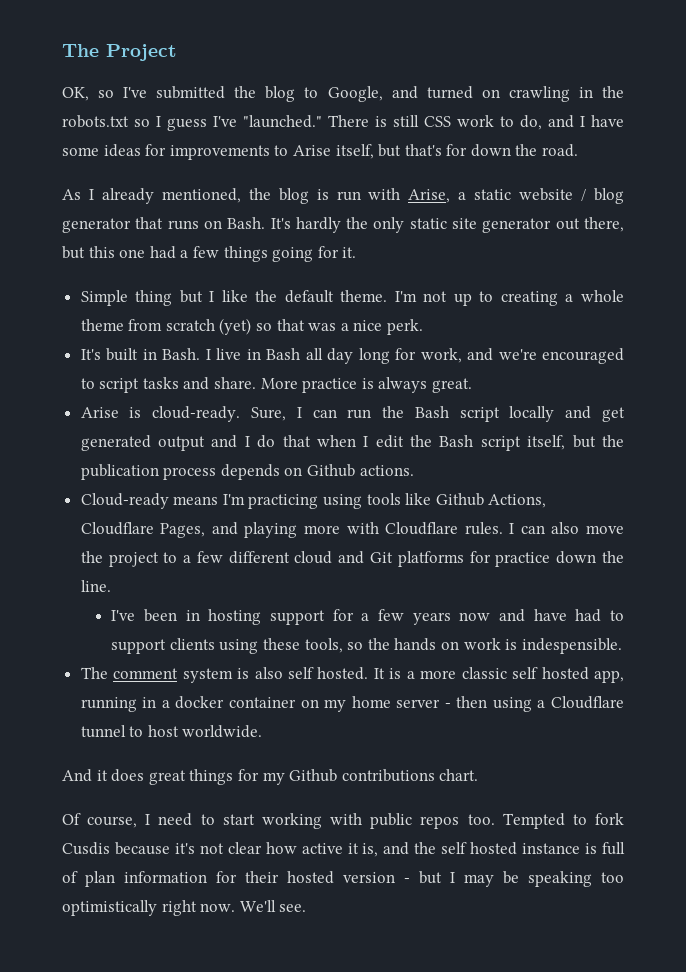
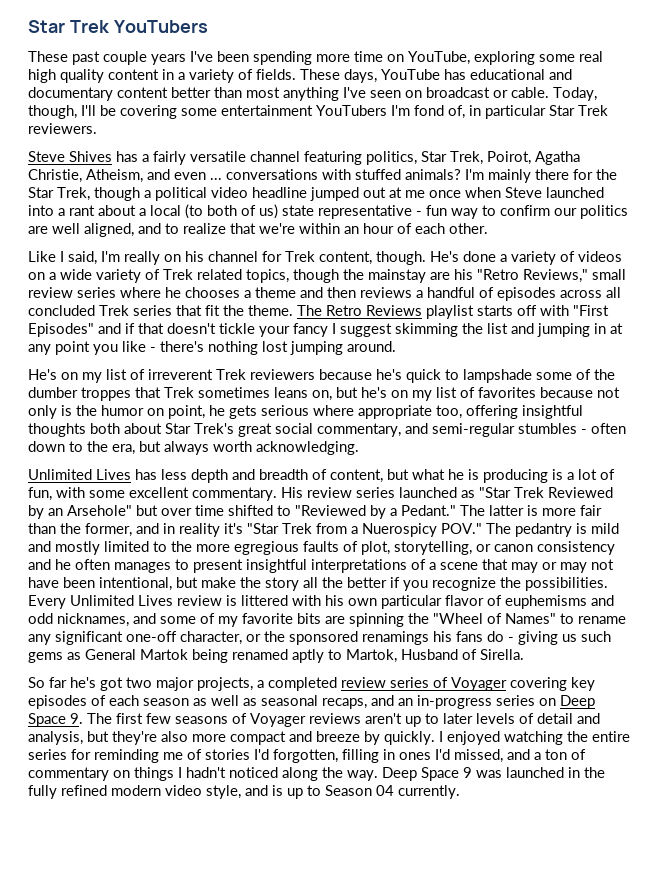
[62,44,177,61] [62,86,625,102] [62,115,624,131] [62,144,579,160] [62,188,625,204] [62,217,624,233] [62,246,357,262] [80,290,624,306] [80,318,424,335] [80,348,624,364] [80,377,473,393] [80,406,625,422] [80,435,624,451] [80,464,414,480] [80,493,547,509] [80,522,624,538] [80,551,624,567] [80,580,111,592] [111,609,624,625] [111,638,622,654] [80,667,624,683] [80,696,624,712] [80,725,263,738] [62,769,479,785] [62,813,624,829] [62,842,625,857] [62,871,624,887] [62,900,307,916] The Project // OK, so I've submitted the blog to Google, and turned on crawling in the robots.txt so I guess I've "launched." There is still CSS work to do, and I have some ideas for improvements to Arise itself, but that's for down the road. // As I already mentioned, the blog is run with Arise, a static website / blog generator that runs on Bash. It's hardly the only static site generator out there, but this one had a few things going for it. // Simple thing but I like the default theme. I'm not up to creating a whole theme from scratch (yet) so that was a nice perk. // It's built in Bash. I live in Bash all day long for work, and we're encouraged to script tasks and share. More practice is always great. // Arise is cloud-ready. Sure, I can run the Bash script locally and get generated output and I do that when I edit the Bash script itself, but the publication process depends on Github actions. // Cloud-ready means I'm practicing using tools like Github Actions, Cloudflare Pages, and playing more with Cloudflare rules. I can also move the project to a few different cloud and Git platforms for practice down the line. // I've been in hosting support for a few years now and have had to support clients using these tools, so the hands on work is indespensible. // The comment system is also self hosted. It is a more classic self hosted app, running in a docker container on my home server - then using a Cloudflare tunnel to host worldwide. // And it does great things for my Github contributions chart. // Of course, I need to start working with public repos too. Tempted to fork Cusdis because it's not clear how active it is, and the self hosted instance is full of plan information for their hosted version - but I may be speaking too optimistically right now. We'll see. -> [28,20,208,33] [28,51,603,65] [28,69,572,83] [28,87,597,101] [28,105,608,119] [28,123,97,134] [28,151,580,165] [28,169,617,183] [28,187,604,201] [28,204,628,219] [28,223,488,237] [28,251,622,265] [28,269,626,283] [28,287,621,301] [28,305,609,319] [28,323,623,337] [28,341,396,355] [28,369,615,383] [28,387,620,401] [28,405,583,419] [28,423,626,437] [28,441,359,455] [28,469,615,483] [28,487,613,501] [28,505,602,519] [28,523,619,537] [28,541,615,555] [28,559,614,573] [28,577,608,591] [28,595,614,609] [28,613,626,627] [28,631,611,645] [28,649,524,663] [28,677,595,691] [28,695,595,709] [28,713,600,727] [28,731,630,745] [28,749,586,763] [28,767,605,781] [28,785,460,799] Star Trek YouTubers // These past couple years I've been spending more time on YouTube, exploring some real high quality content in a variety of fields. These days, YouTube has educational and documentary content better than most anything I've seen on broadcast or cable. Today, though, I'll be covering some entertainment YouTubers I'm fond of, in particular Star Trek reviewers. // Steve Shives has a fairly versatile channel featuring politics, Star Trek, Poirot, Agatha Christie, Atheism, and even ... conversations with stuffed animals? I'm mainly there for the Star Trek, though a political video headline jumped out at me once when Steve launched into a rant about a local (to both of us) state representative - fun way to confirm our politics are well aligned, and to realize that we're within an hour of each other. // Like I said, I'm really on his channel for Trek content, though. He's done a variety of videos on a wide variety of Trek related topics, though the mainstay are his "Retro Reviews," small review series where he chooses a theme and then reviews a handful of episodes across all concluded Trek series that fit the theme. The Retro Reviews playlist starts off with "First Episodes" and if that doesn't tickle your fancy I suggest skimming the list and jumping in at any point you like - there's nothing lost jumping around. // He's on my list of irreverent Trek reviewers because he's quick to lampshade some of the dumber troppes that Trek sometimes leans on, but he's on my list of favorites because not only is the humor on point, he gets serious where appropriate too, offering insightful thoughts both about Star Trek's great social commentary, and semi-regular stumbles - often down to the era, but always worth acknowledging. // Unlimited Lives has less depth and breadth of content, but what he is producing is a lot of fun, with some excellent commentary. His review series launched as "Star Trek Reviewed by an Arsehole" but over time shifted to "Reviewed by a Pedant." The latter is more fair than the former, and in reality it's "Star Trek from a Nuerospicy POV." The pedantry is mild and mostly limited to the more egregious faults of plot, storytelling, or canon consistency and he often manages to present insightful interpretations of a scene that may or may not have been intentional, but make the story all the better if you recognize the possibilities. Every Unlimited Lives review is littered with his own particular flavor of euphemisms and odd nicknames, and some of my favorite bits are spinning the "Wheel of Names" to rename any significant one-off character, or the sponsored renamings his fans do - giving us such gems as General Martok being renamed aptly to Martok, Husband of Sirella. // So far he's got two major projects, a completed review series of Voyager covering key episodes of each season as well as seasonal recaps, and an in-progress series on Deep Space 9. The first few seasons of Voyager reviews aren't up to later levels of detail and analysis, but they're also more compact and breeze by quickly. I enjoyed watching the entire series for reminding me of stories I'd forgotten, filling in ones I'd missed, and a ton of commentary on things I hadn't noticed along the way. Deep Space 9 was launched in the fully refined modern video style, and is up to Season 04 currently.

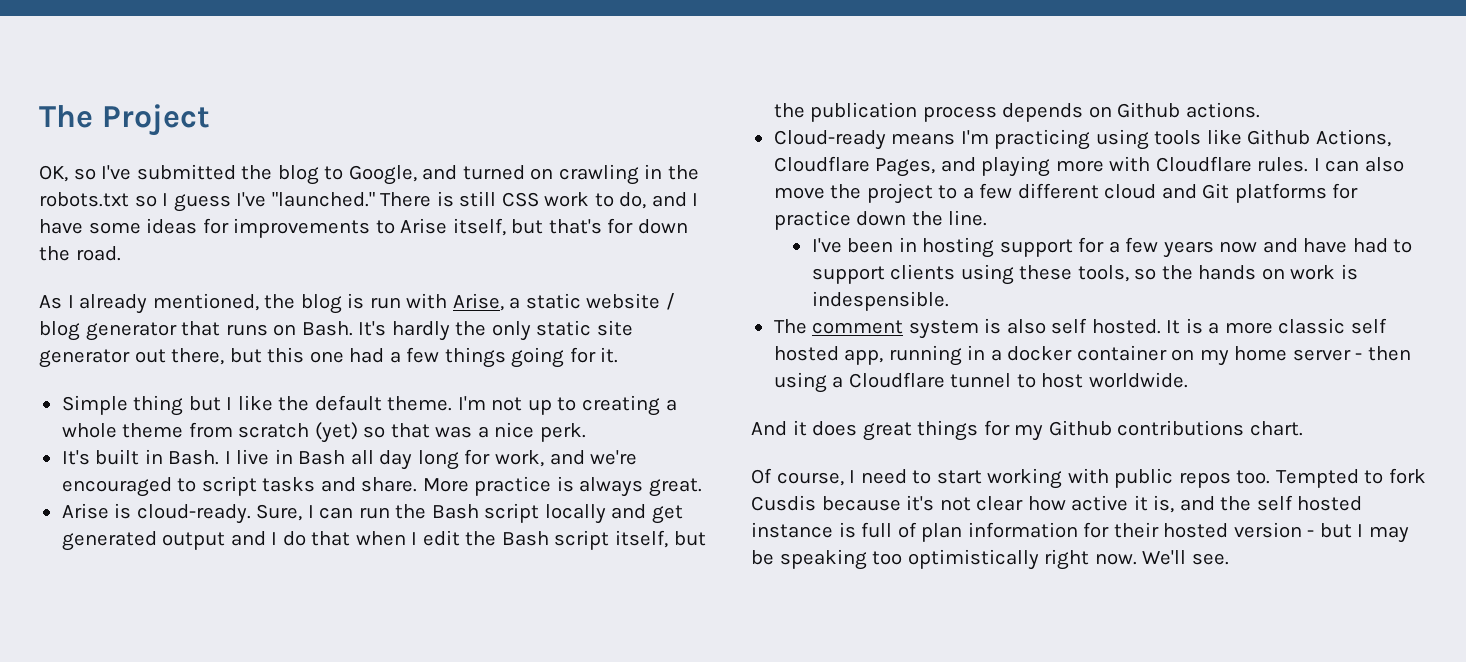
[28,20,208,33] [28,51,603,65] [28,69,572,83] [28,87,597,101] [28,105,608,119] [28,123,97,134] [28,151,580,165] [28,169,617,183] [28,187,604,201] [28,204,628,219] [28,223,488,237] [28,251,622,265] [28,269,626,283] [28,287,621,301] [28,305,609,319] [28,323,623,337] [28,341,396,355] [28,369,615,383] [28,387,620,401] [28,405,583,419] [28,423,626,437] [28,441,359,455] [28,469,615,483] [28,487,613,501] [28,505,602,519] [28,523,619,537] [28,541,615,555] [28,559,614,573] [28,577,608,591] [28,595,614,609] [28,613,626,627] [28,631,611,645] [28,649,524,663] [28,677,595,691] [28,695,595,709] [28,713,600,727] [28,731,630,745] [28,749,586,763] [28,767,605,781] [28,785,460,799] Star Trek YouTubers // These past couple years I've been spending more time on YouTube, exploring some real high quality content in a variety of fields. These days, YouTube has educational and documentary content better than most anything I've seen on broadcast or cable. Today, though, I'll be covering some entertainment YouTubers I'm fond of, in particular Star Trek reviewers. // Steve Shives has a fairly versatile channel featuring politics, Star Trek, Poirot, Agatha Christie, Atheism, and even ... conversations with stuffed animals? I'm mainly there for the Star Trek, though a political video headline jumped out at me once when Steve launched into a rant about a local (to both of us) state representative - fun way to confirm our politics are well aligned, and to realize that we're within an hour of each other. // Like I said, I'm really on his channel for Trek content, though. He's done a variety of videos on a wide variety of Trek related topics, though the mainstay are his "Retro Reviews," small review series where he chooses a theme and then reviews a handful of episodes across all concluded Trek series that fit the theme. The Retro Reviews playlist starts off with "First Episodes" and if that doesn't tickle your fancy I suggest skimming the list and jumping in at any point you like - there's nothing lost jumping around. // He's on my list of irreverent Trek reviewers because he's quick to lampshade some of the dumber troppes that Trek sometimes leans on, but he's on my list of favorites because not only is the humor on point, he gets serious where appropriate too, offering insightful thoughts both about Star Trek's great social commentary, and semi-regular stumbles - often down to the era, but always worth acknowledging. // Unlimited Lives has less depth and breadth of content, but what he is producing is a lot of fun, with some excellent commentary. His review series launched as "Star Trek Reviewed by an Arsehole" but over time shifted to "Reviewed by a Pedant." The latter is more fair than the former, and in reality it's "Star Trek from a Nuerospicy POV." The pedantry is mild and mostly limited to the more egregious faults of plot, storytelling, or canon consistency and he often manages to present insightful interpretations of a scene that may or may not have been intentional, but make the story all the better if you recognize the possibilities. Every Unlimited Lives review is littered with his own particular flavor of euphemisms and odd nicknames, and some of my favorite bits are spinning the "Wheel of Names" to rename any significant one-off character, or the sponsored renamings his fans do - giving us such gems as General Martok being renamed aptly to Martok, Husband of Sirella. // So far he's got two major projects, a completed review series of Voyager covering key episodes of each season as well as seasonal recaps, and an in-progress series on Deep Space 9. The first few seasons of Voyager reviews aren't up to later levels of detail and analysis, but they're also more compact and breeze by quickly. I enjoyed watching the entire series for reminding me of stories I'd forgotten, filling in ones I'd missed, and a ton of commentary on things I hadn't noticed along the way. Deep Space 9 was launched in the fully refined modern video style, and is up to Season 04 currently. -> [39,104,210,136] [39,164,699,185] [39,191,699,212] [39,218,688,238] [39,246,121,261] [39,293,675,314] [39,320,633,341] [39,347,619,368] [61,395,677,416] [61,422,586,443] [61,449,638,470] [61,476,702,497] [61,503,683,524] [61,530,706,551] [773,102,1260,122] [773,129,1391,150] [773,156,1404,177] [773,183,1359,204] [773,210,988,230] [811,237,1413,258] [811,264,1358,285] [811,291,949,311] [773,318,1387,339] [773,345,1411,366] [773,372,1188,393] [751,420,1303,441] [751,468,1426,489] [751,495,1363,513] [751,522,1409,543] [751,549,1229,570] The Project // OK, so I've submitted the blog to Google, and turned on crawling in the robots.txt so I guess I've "launched." There is still CSS work to do, and I have some ideas for improvements to Arise itself, but that's for down the road. // As I already mentioned, the blog is run with Arise, a static website / blog generator that runs on Bash. It's hardly the only static site generator out there, but this one had a few things going for it. // Simple thing but I like the default theme. I'm not up to creating a whole theme from scratch (yet) so that was a nice perk. // It's built in Bash. I live in Bash all day long for work, and we're encouraged to script tasks and share. More practice is always great. // Arise is cloud-ready. Sure, I can run the Bash script locally and get generated output and I do that when I edit the Bash script itself, but the publication process depends on Github actions. // Cloud-ready means I'm practicing using tools like Github Actions, Cloudflare Pages, and playing more with Cloudflare rules. I can also move the project to a few different cloud and Git platforms for practice down the line. // I've been in hosting support for a few years now and have had to support clients using these tools, so the hands on work is indespensible. // The comment system is also self hosted. It is a more classic self hosted app, running in a docker container on my home server - then using a Cloudflare tunnel to host worldwide. // And it does great things for my Github contributions chart. // Of course, I need to start working with public repos too. Tempted to fork Cusdis because it's not clear how active it is, and the self hosted instance is full of plan information for their hosted version - but I may be speaking too optimistically right now. We'll see.

